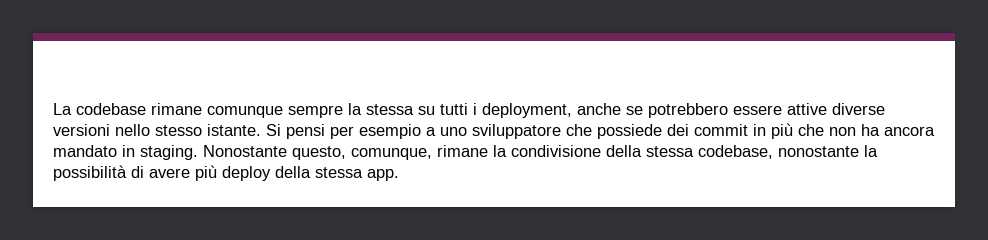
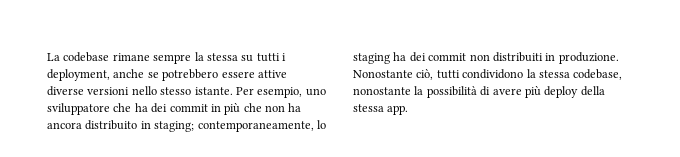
[207,106,283,118] comunque -> (150, 57) none
[266,124,436,139] Si pensi per esempio a -> [235,87,303,98] Per esempio,
[597,124,662,139] possiede -> [134,103,148,112] ha
[53,145,642,160] mandato in staging. Nonostante questo, comunque, rimane la condivisione della -> [85,120,326,132] [353,52,619,64] [353,69,536,80] distribuito in staging; contemporaneamente, lo staging ha dei commit non distribuiti in produzione. Nonostante ciò, tutti condividono la

